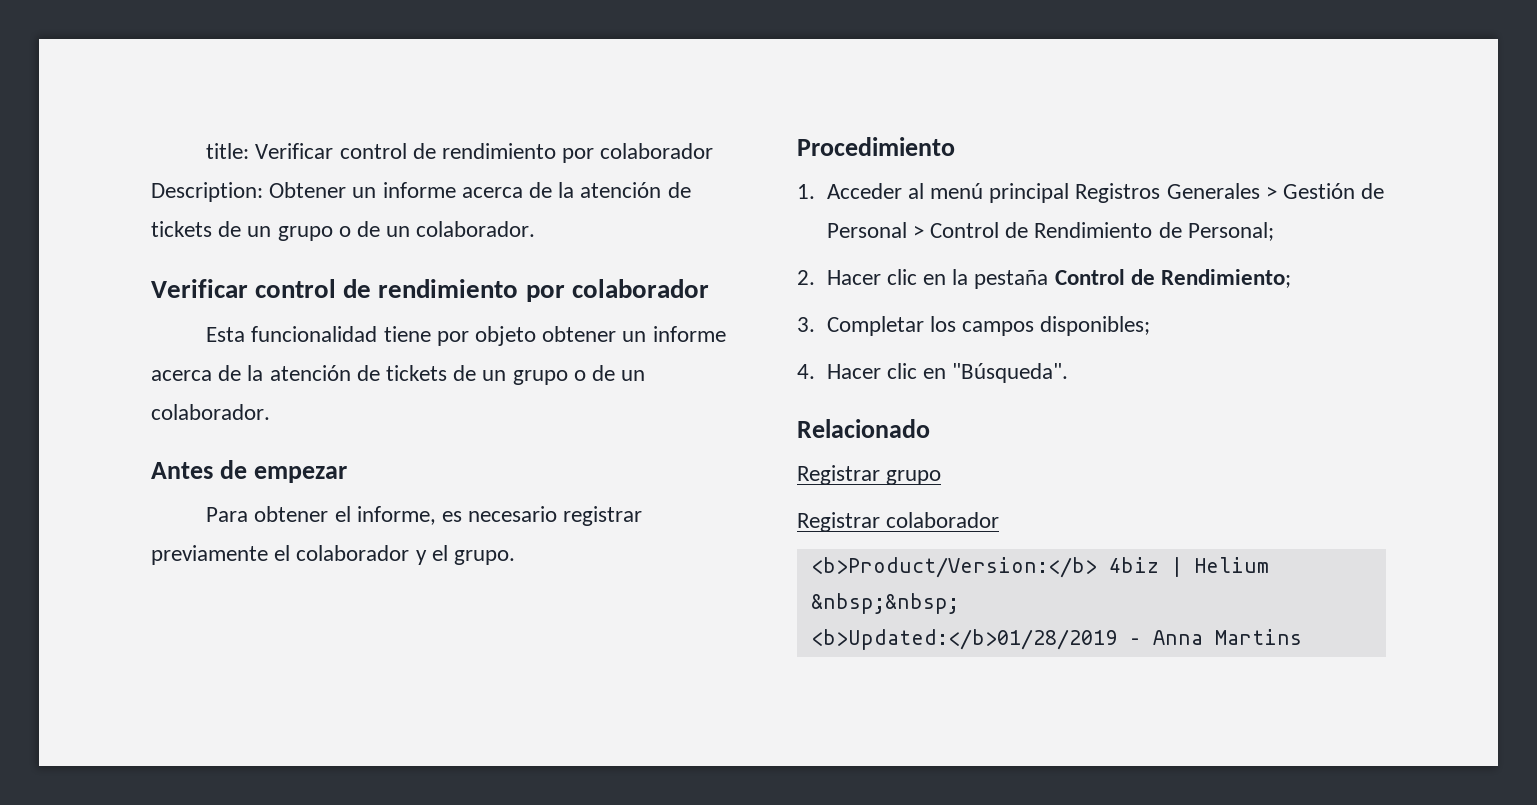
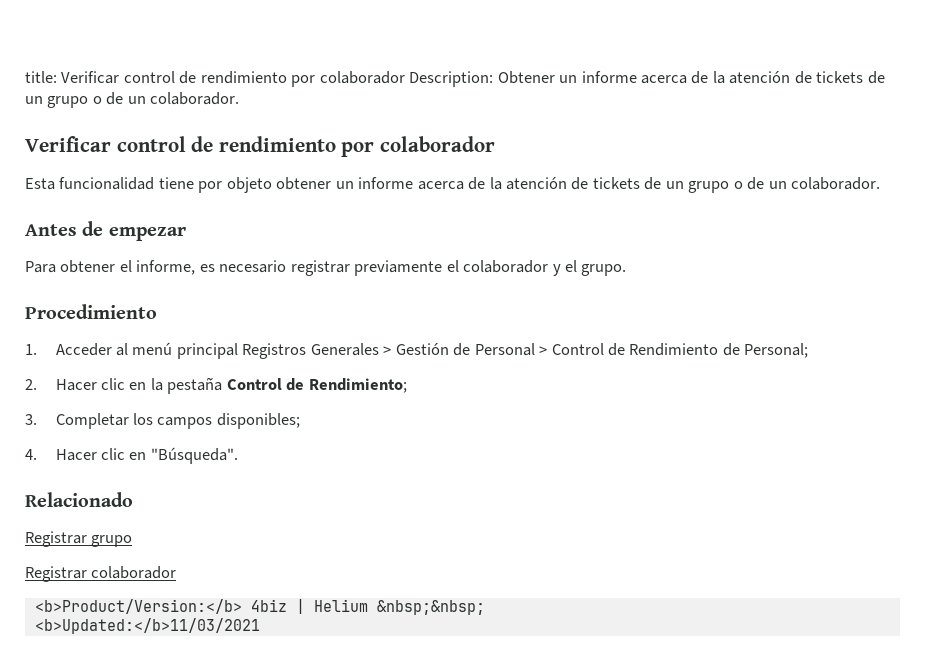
[810,629,1302,650] <b>Updated:</b>01/28/2019 – Anna Martins -> [34,618,260,634] <b>Updated:</b>11/03/2021

